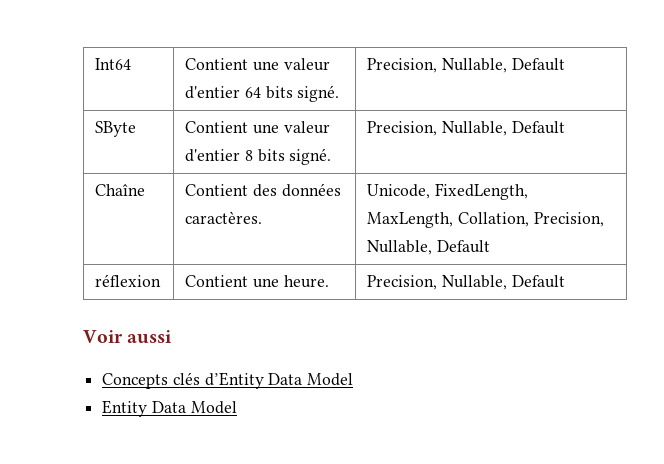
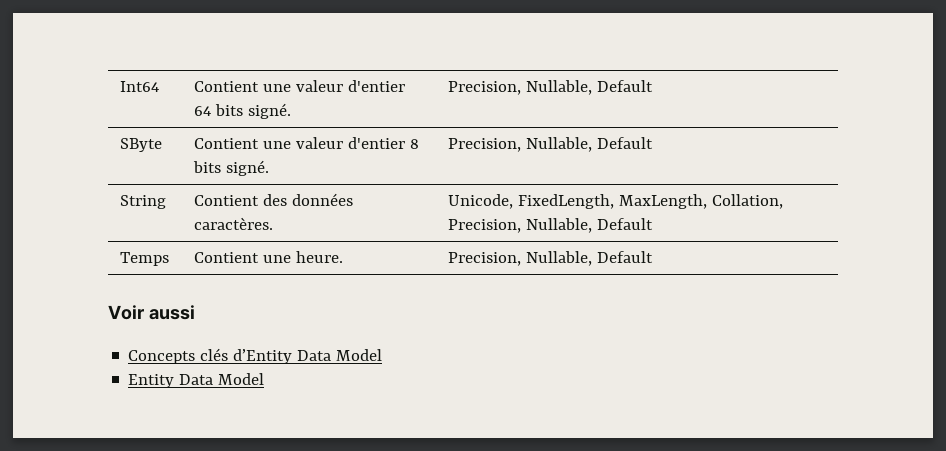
[95,184,146,196] Chaîne -> [120,195,167,209] String
[95,274,162,287] réflexion -> [120,252,170,266] Temps

